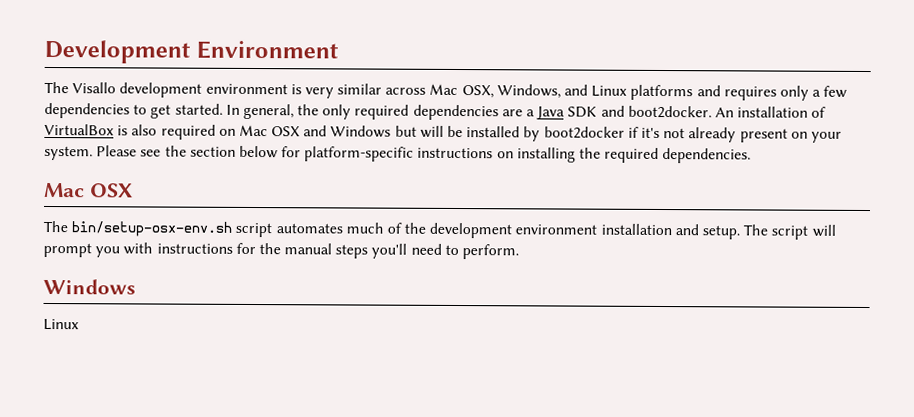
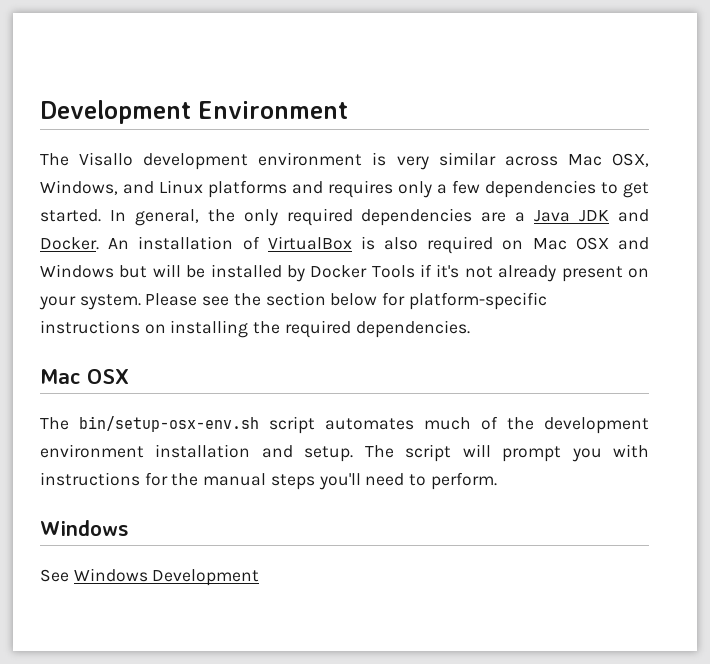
[567,105,712,119] SDK and boot2docker. -> [579,209,649,222] [40,237,99,250] JDK and Docker.
[543,126,625,139] boot2docker -> [310,265,415,278] Docker Tools
[43,318,79,331] Linux -> [40,568,260,586] See Windows Development

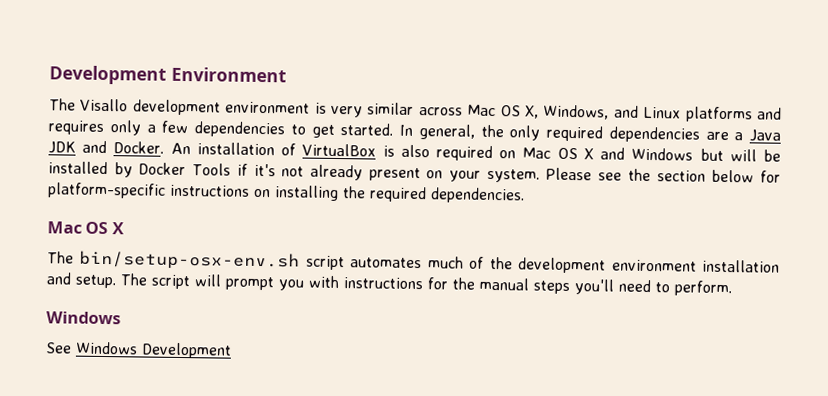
[611,153,649,167] OSX, -> [500,105,539,119] OS X,
[575,237,609,250] OSX -> [557,147,594,160] OS X
[87,369,129,384] OSX -> [85,221,124,235] OS X

